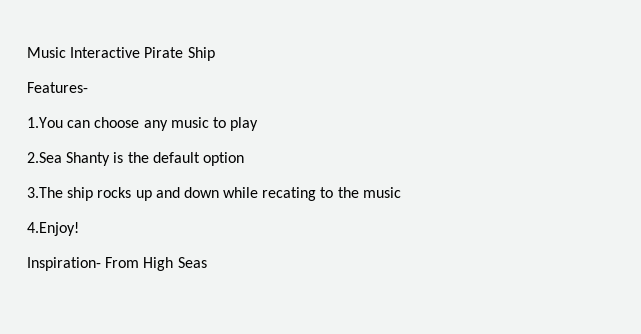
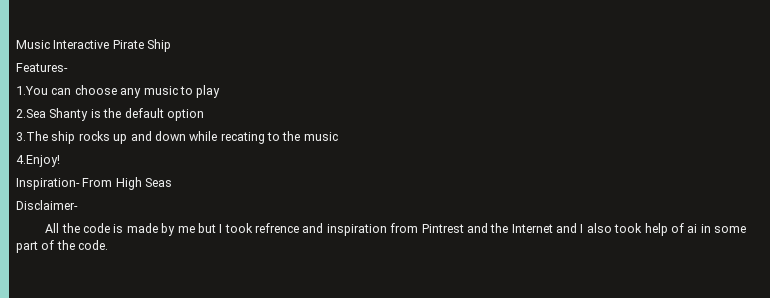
(207, 262) none -> [16,200,78,210] [45,223,747,236] [16,240,109,253] // Disclaimer- // All the code is made by me but I took refrence and inspiration from Pintrest and the Internet and I also took help of ai in some part of the code.

